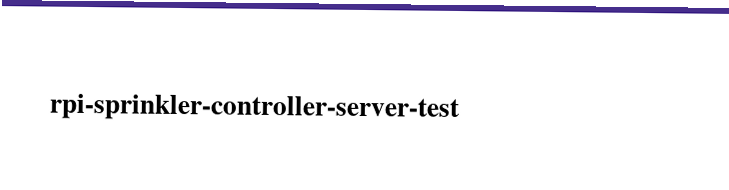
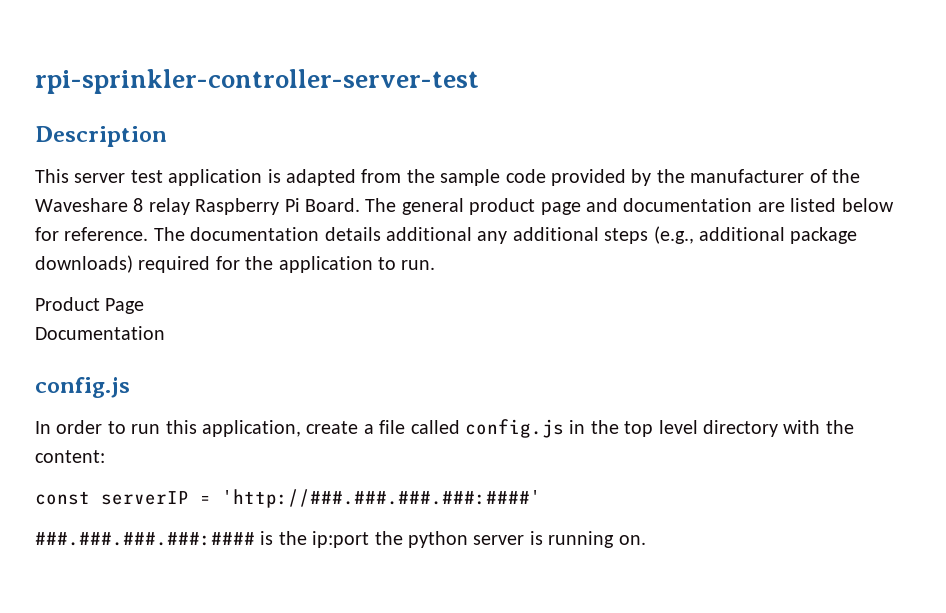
(460, 108) none -> [35,126,167,147] [35,169,860,186] [35,198,894,215] [35,226,858,244] [35,255,436,273] [35,297,145,314] [35,326,165,340] [35,377,130,398] [35,419,854,438] [35,450,105,463] [35,489,541,508] [35,531,646,548] // Description // This server test application is adapted from the sample code provided by the manufacturer of the Waveshare 8 relay Raspberry Pi Board. The general product page and documentation are listed below for reference. The documentation details additional any additional steps (e.g., additional package downloads) required for the application to run. // Product Page // Documentation // config.js // In order to run this application, create a file called config.js in the top level directory with the content: // const serverIP = 'http://###.###.###.###:####' // ###.###.###.###:#### is the ip:port the python server is running on.

